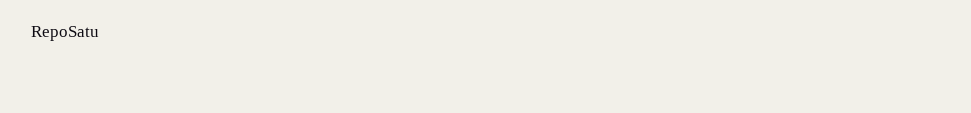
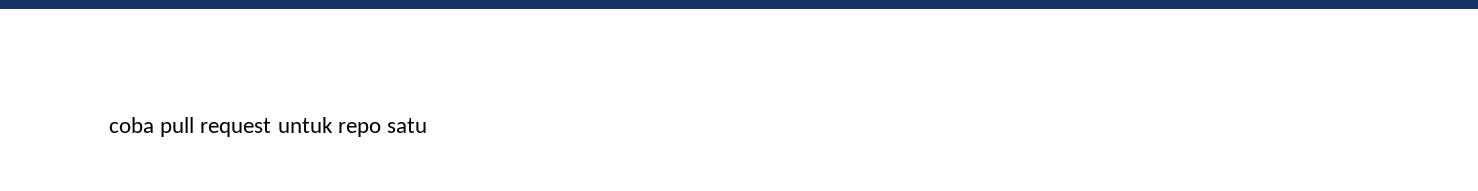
[31,26,99,41] RepoSatu -> [109,117,428,137] coba pull request untuk repo satu

